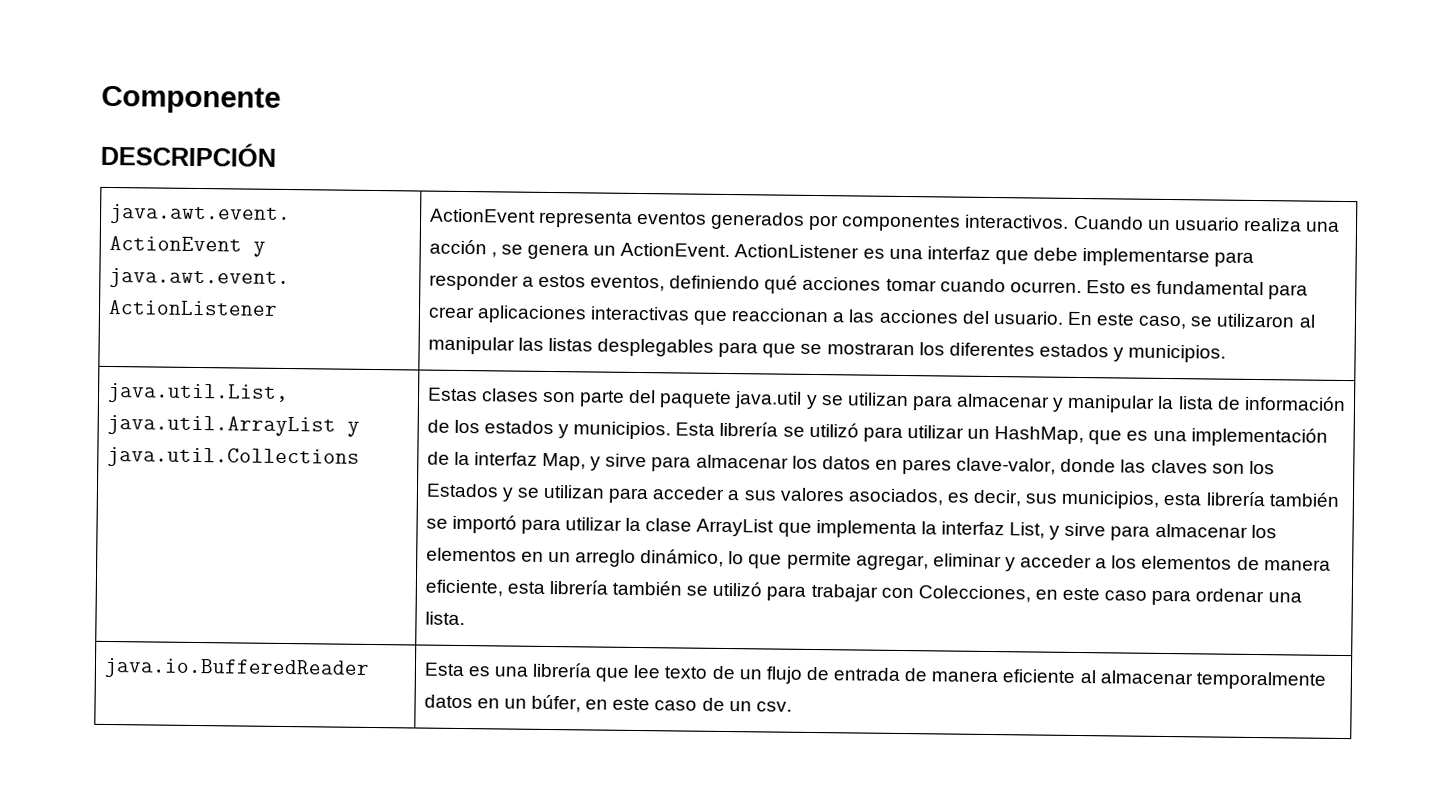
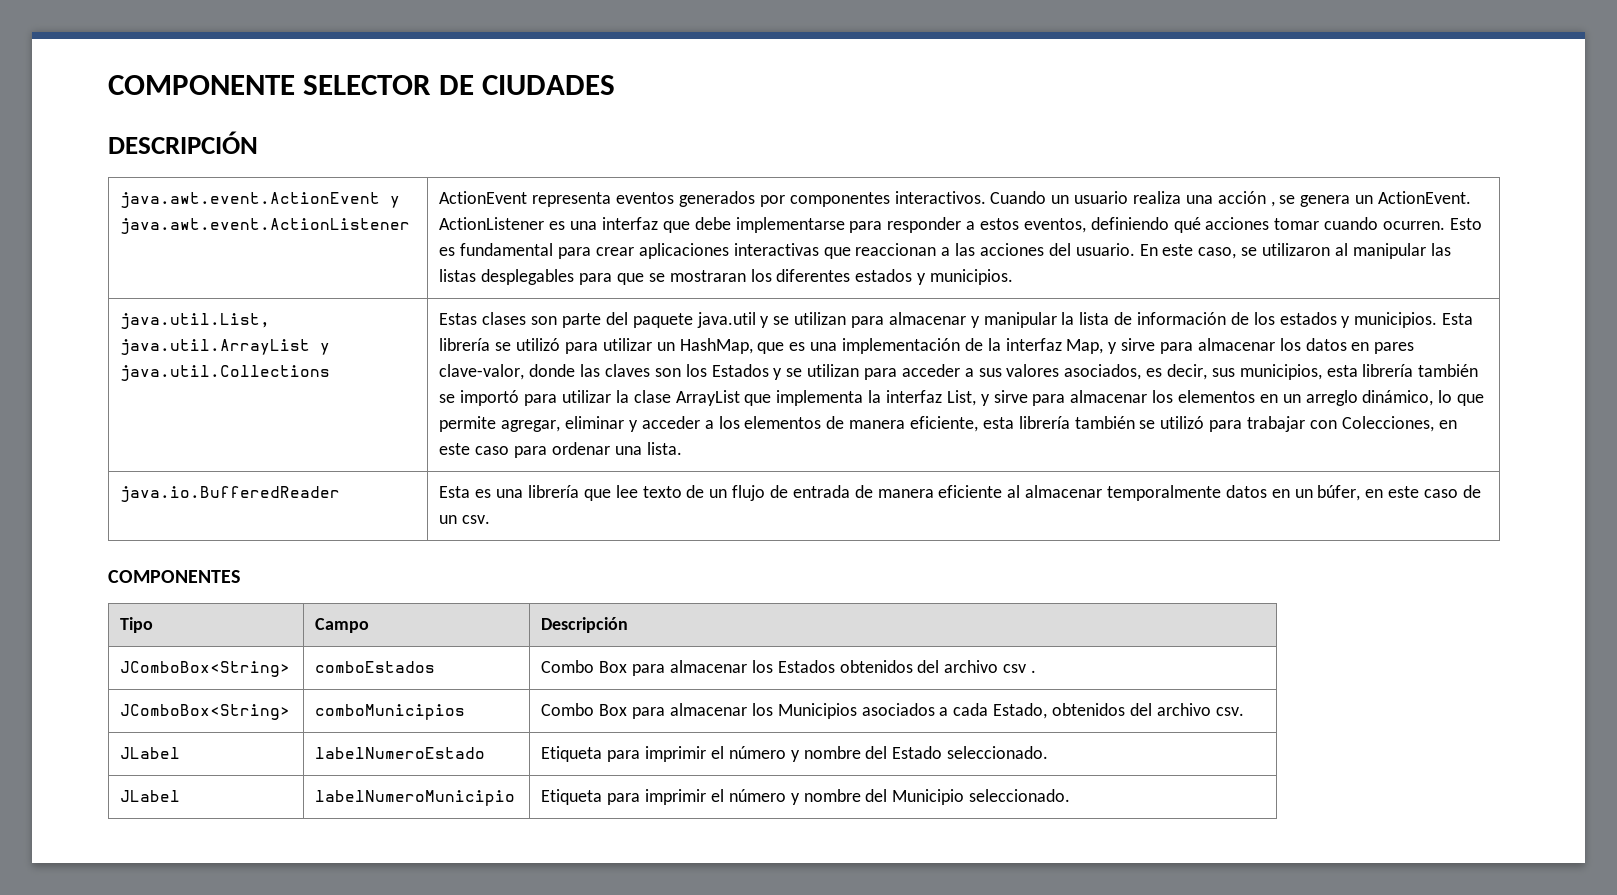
[101,85,281,114] Componente -> [108,75,616,95] COMPONENTE SELECTOR DE CIUDADES
(792, 706) none -> [108,570,240,583] [120,617,154,633] [315,618,370,633] [541,617,629,633] [120,661,291,677] [315,661,436,673] [541,660,1036,676] [120,704,291,720] [315,704,466,720] [541,703,1244,719] [120,747,181,759] [315,747,486,759] [541,746,1049,762] [120,790,181,802] [315,790,516,806] [541,789,1071,805] // COMPONENTES // Tipo | Campo | Descripción // JComboBox<String> | comboEstados | Combo Box para almacenar los Estados obtenidos del archivo csv . // JComboBox<String> | comboMunicipios | Combo Box para almacenar los Municipios asociados a cada Estado, obtenidos del archivo csv. // JLabel | labelNumeroEstado | Etiqueta para imprimir el número y nombre del Estado seleccionado. // JLabel | labelNumeroMunicipio | Etiqueta para imprimir el número y nombre del Municipio seleccionado.

